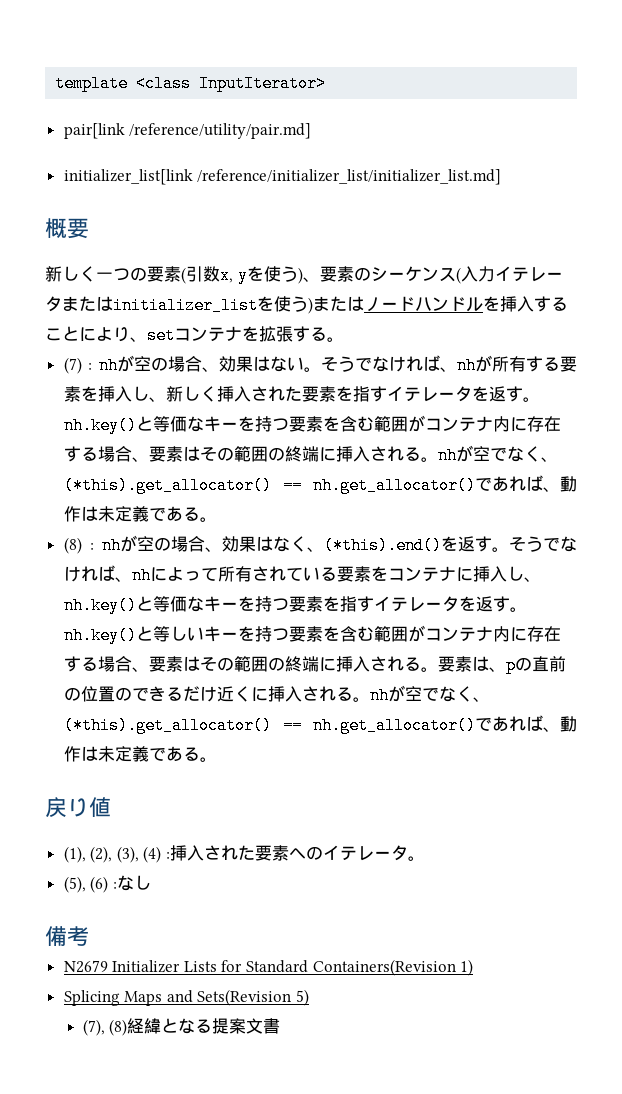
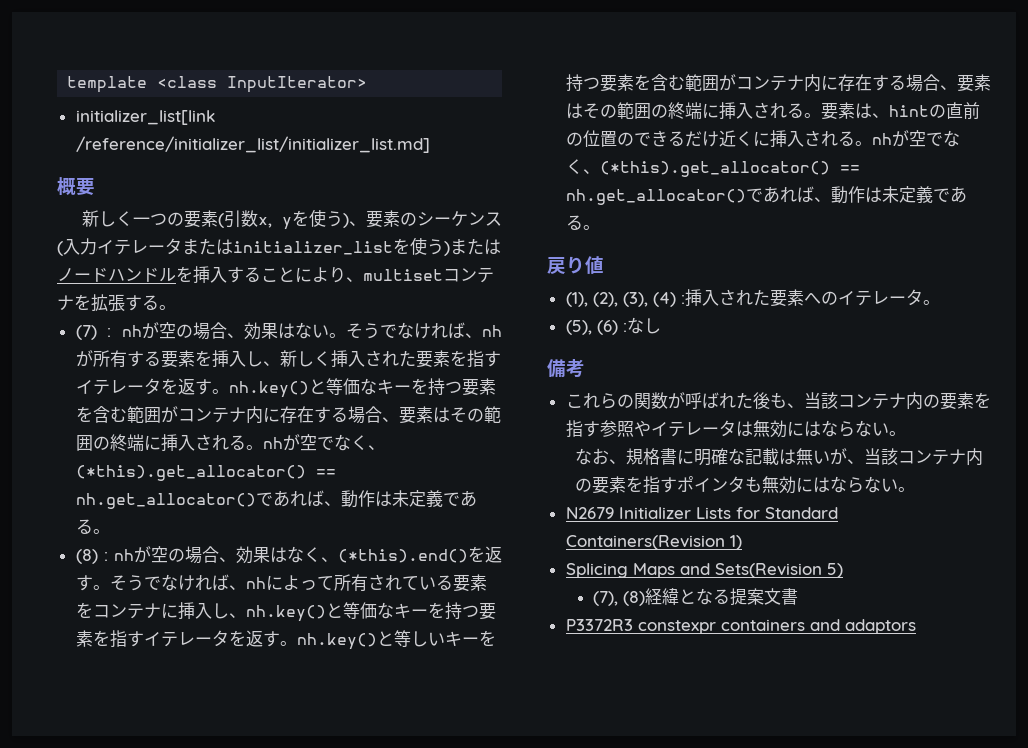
[63,123,312,139] // pair[link /reference/utility/pair.md] -> (368, 84) none
[147,327,175,344] set -> [363,269,443,281] multiset
[505,657,516,674] p -> [888,105,929,117] hint
(89, 936) none -> [565,392,991,410] [565,420,906,438] [574,448,983,466] [574,476,915,494] // これらの関数が呼ばれた後も、当該コンテナ内の要素を指す参照やイテレータは無効にはならない。 // なお、規格書に明確な記載は無いが、当該コンテナ内の要素を指すポインタも無効にはならない。
(281, 1026) none -> [565,619,916,634] // P3372R3 constexpr containers and adaptors

